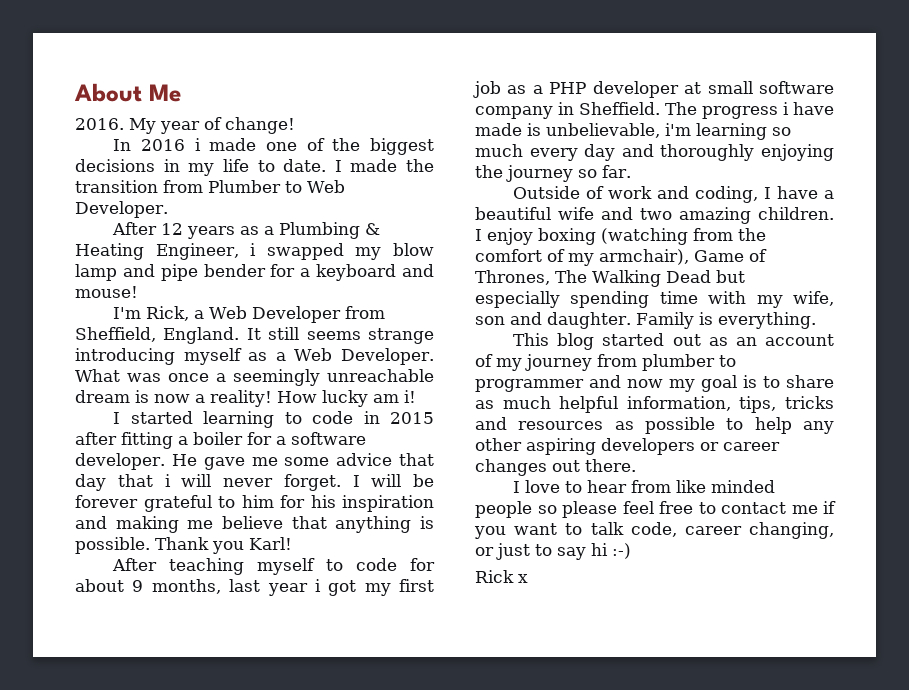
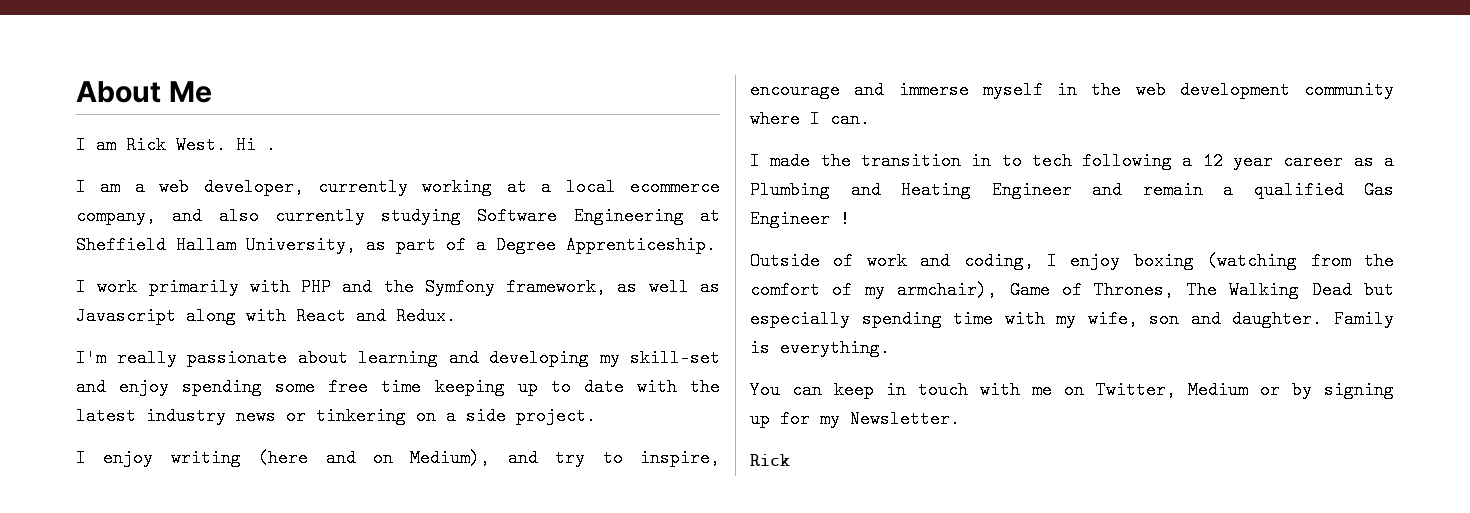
[75,117,295,134] [113,138,434,155] [75,159,434,176] [75,180,345,193] [75,201,168,218] [112,222,381,239] [75,243,434,260] [75,264,434,281] [75,286,138,298] [113,306,386,323] [75,327,434,344] [75,348,435,365] [75,369,434,386] [75,390,416,407] [113,411,434,428] [75,432,366,449] [75,453,434,470] [75,474,434,491] [75,495,434,512] [75,516,434,533] [75,537,292,554] [112,558,435,575] [75,579,434,596] [473,81,834,98] [475,102,834,119] [475,123,791,140] [475,144,834,161] [475,165,631,182] 2016. My year of change! // In 2016 i made one of the biggest decisions in my life to date. I made the transition from Plumber to Web Developer. // After 12 years as a Plumbing & Heating Engineer, i swapped my blow lamp and pipe bender for a keyboard and mouse! // I'm Rick, a Web Developer from Sheffield, England. It still seems strange introducing myself as a Web Developer. What was once a seemingly unreachable dream is now a reality! How lucky am i! // I started learning to code in 2015 after fitting a boiler for a software developer. He gave me some advice that day that i will never forget. I will be forever grateful to him for his inspiration and making me believe that anything is possible. Thank you Karl! // After teaching myself to code for about 9 months, last year i got my first job as a PHP developer at small software company in Sheffield. The progress i have made is unbelievable, i'm learning so much every day and thoroughly enjoying the journey so far. -> [76,136,276,154] [76,178,720,196] [76,207,720,225] [76,236,716,254] [76,278,720,296] [76,307,456,325] [76,349,720,367] [76,378,720,396] [76,407,596,425] [76,449,720,467] [750,81,1394,99] [750,110,870,128] [750,152,1394,170] [750,181,1394,199] [750,210,850,228] I am Rick West. Hi . // I am a web developer, currently working at a local ecommerce company, and also currently studying Software Engineering at Sheffield Hallam University, as part of a Degree Apprenticeship. // I work primarily with PHP and the Symfony framework, as well as Javascript along with React and Redux. // I'm really passionate about learning and developing my skill-set and enjoy spending some free time keeping up to date with the latest industry news or tinkering on a side project. // I enjoy writing (here and on Medium), and try to inspire, encourage and immerse myself in the web development community where I can. // I made the transition in to tech following a 12 year career as a Plumbing and Heating Engineer and remain a qualified Gas Engineer !
[777,186,834,199] [475,207,834,224] [475,229,482,241] have a beautiful wife and two amazing children. I -> (1057, 261) none
[513,333,834,350] [475,354,736,371] [475,375,834,392] [475,396,834,413] [475,417,834,434] [475,438,780,455] [475,459,636,476] [513,480,776,493] [475,501,836,518] [474,522,834,539] [475,543,631,560] [475,570,528,583] This blog started out as an account of my journey from plumber to programmer and now my goal is to share as much helpful information, tips, tricks and resources as possible to help any other aspiring developers or career changes out there. // I love to hear from like minded people so please feel free to contact me if you want to talk code, career changing, or just to say hi :-) // Rick x -> [750,381,1394,399] [750,410,960,428] [750,454,790,466] You can keep in touch with me on Twitter, Medium or by signing up for my Newsletter. // Rick

